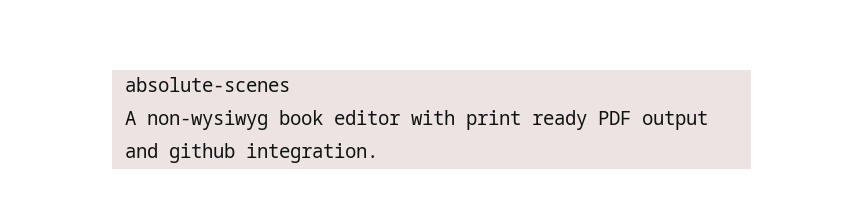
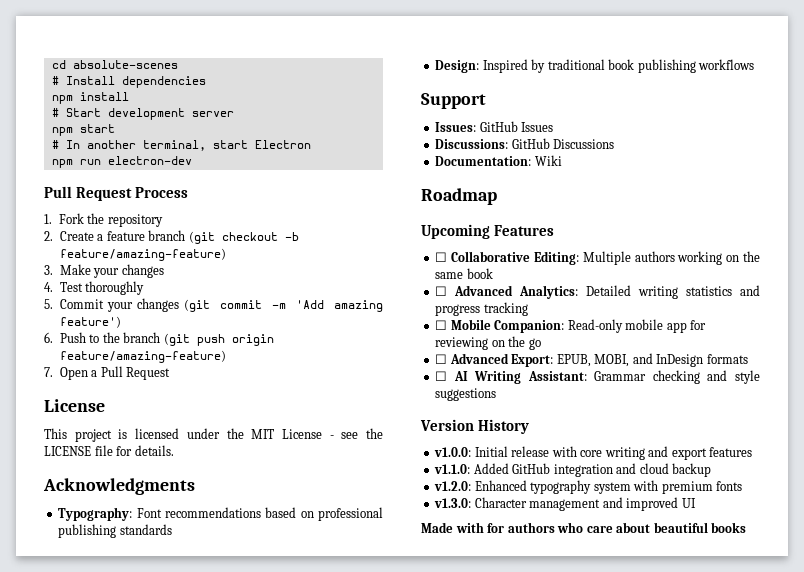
(124, 84) none -> [51,60,66,69] cd
[124,110,708,130] [124,143,378,163] A non-wysiwyg book editor with print ready PDF output and github integration. -> [51,76,206,88] [51,92,129,104] [51,108,234,120] [51,124,115,136] [51,140,311,151] [51,156,192,168] [44,186,189,201] [44,213,163,227] [44,230,299,244] [59,248,226,261] [44,264,164,278] [44,281,145,295] [44,298,383,312] [59,316,121,328] [44,332,274,346] [59,350,226,363] [44,366,171,380] [44,399,105,412] [44,428,383,442] [44,445,174,456] [43,478,195,495] [58,507,383,521] [58,524,172,538] [435,59,755,73] [421,93,486,109] [435,121,554,132] [435,138,615,149] [435,155,562,166] [421,188,497,205] [421,224,555,239] [435,251,760,265] [435,268,493,279] [435,285,760,299] [435,302,528,316] [435,319,707,333] [435,336,541,350] [435,353,748,367] [435,370,760,384] [435,388,497,401] [420,419,530,434] [434,446,753,460] [434,463,712,477] [434,480,743,494] [434,497,696,511] [421,522,747,533] # Install dependencies // npm install // # Start development server // npm start // # In another terminal, start Electron // npm run electron-dev // Pull Request Process // 1. Fork the repository // 2. Create a feature branch (git checkout -b feature/amazing-feature) // 3. Make your changes // 4. Test thoroughly // 5. Commit your changes (git commit -m 'Add amazing feature') // 6. Push to the branch (git push origin feature/amazing-feature) // 7. Open a Pull Request // License // This project is licensed under the MIT License - see the LICENSE file for details. // Acknowledgments // Typography: Font recommendations based on professional publishing standards // Design: Inspired by traditional book publishing workflows // Support // Issues: GitHub Issues // Discussions: GitHub Discussions // Documentation: Wiki // Roadmap // Upcoming Features // ☐ Collaborative Editing: Multiple authors working on the same book // ☐ Advanced Analytics: Detailed writing statistics and progress tracking // ☐ Mobile Companion: Read-only mobile app for reviewing on the go // ☐ Advanced Export: EPUB, MOBI, and InDesign formats // ☐ AI Writing Assistant: Grammar checking and style suggestions // Version History // v1.0.0: Initial release with core writing and export features // v1.1.0: Added GitHub integration and cloud backup // v1.2.0: Enhanced typography system with premium fonts // v1.3.0: Character management and improved UI // Made with for authors who care about beautiful books

